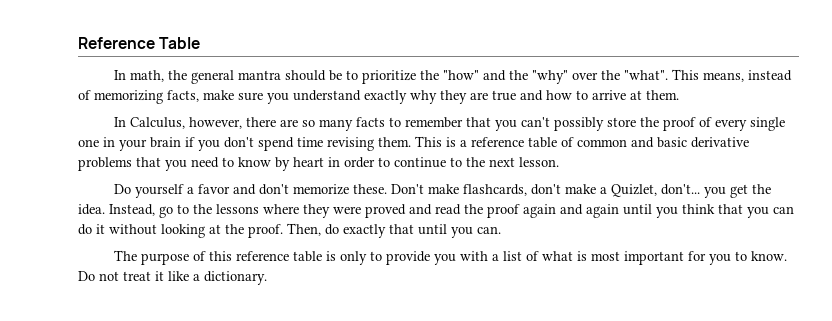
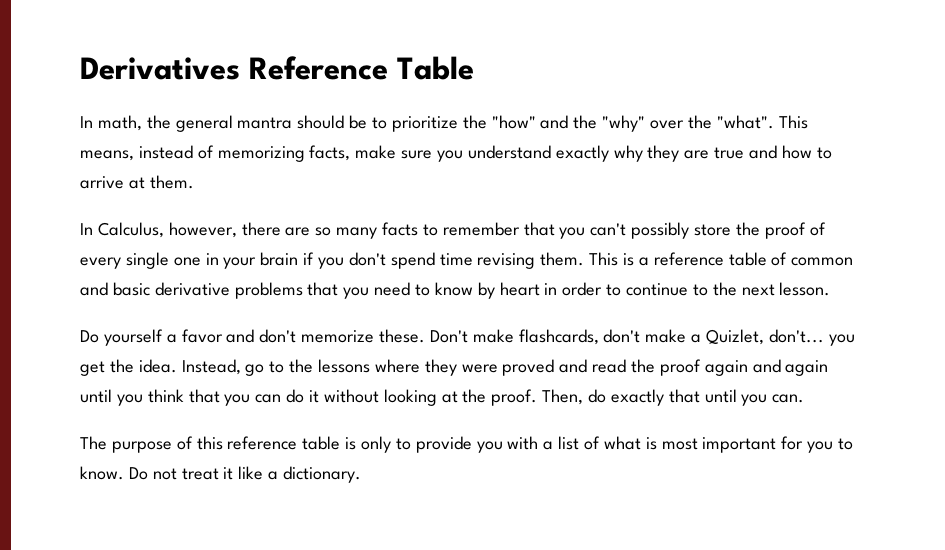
(78, 43) none -> [80,57,240,80] Derivatives

